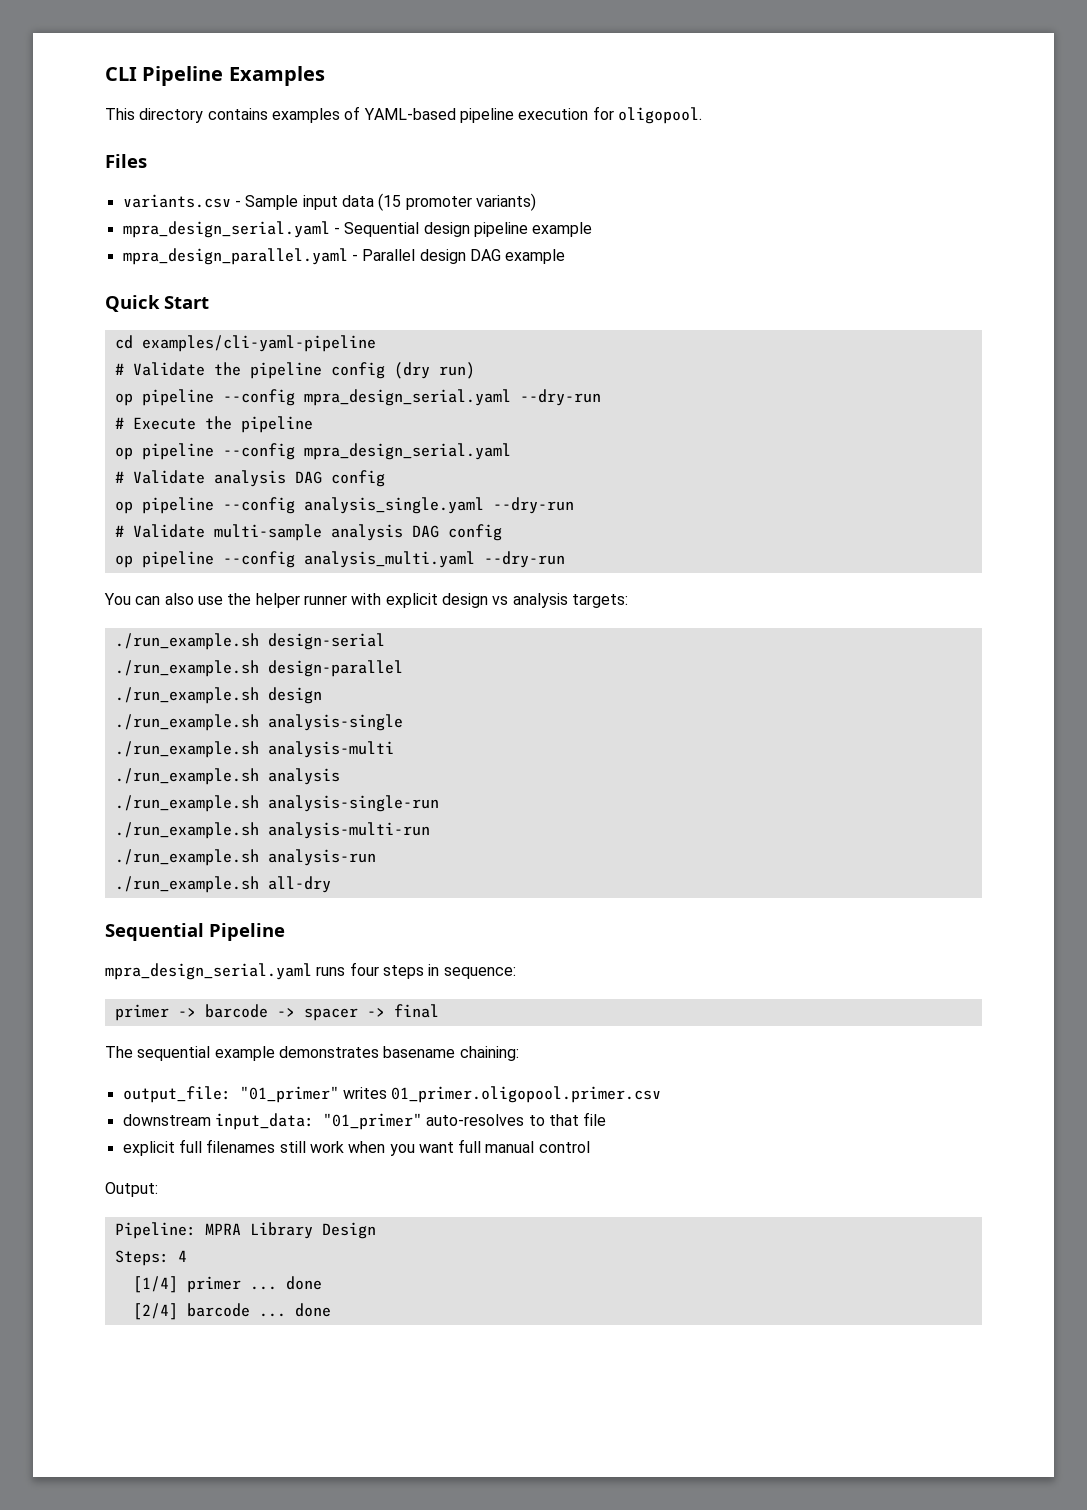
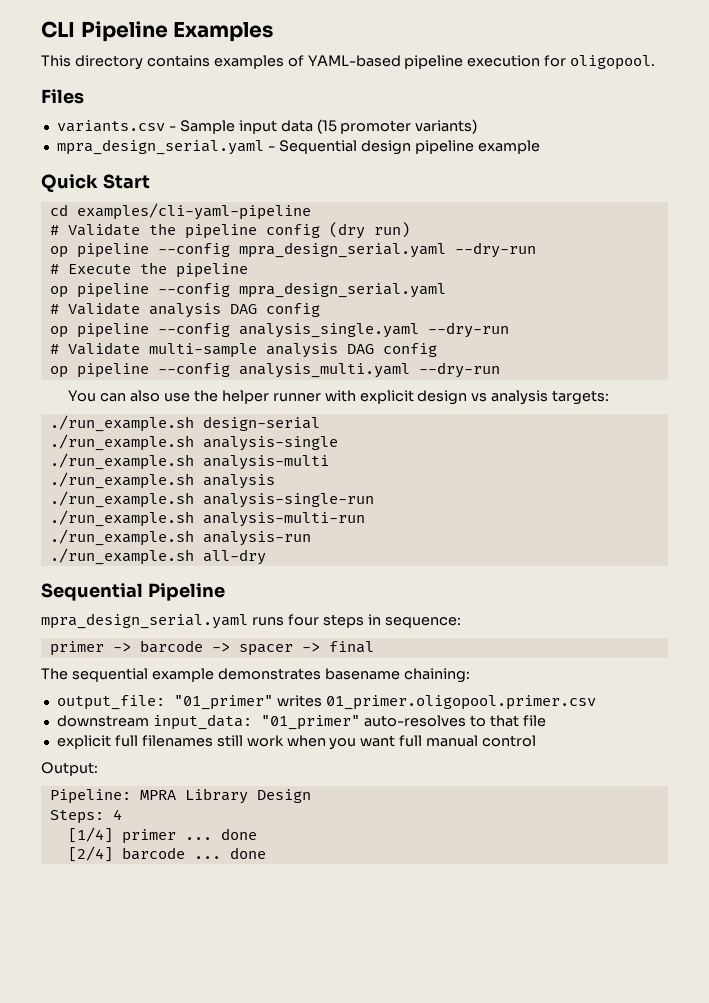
[122,248,566,265] // mpra_design_parallel.yaml - Parallel design DAG example -> (540, 147) none
[114,660,403,677] [114,687,322,704] // ./run_example.sh design-parallel // ./run_example.sh design -> (320, 423) none

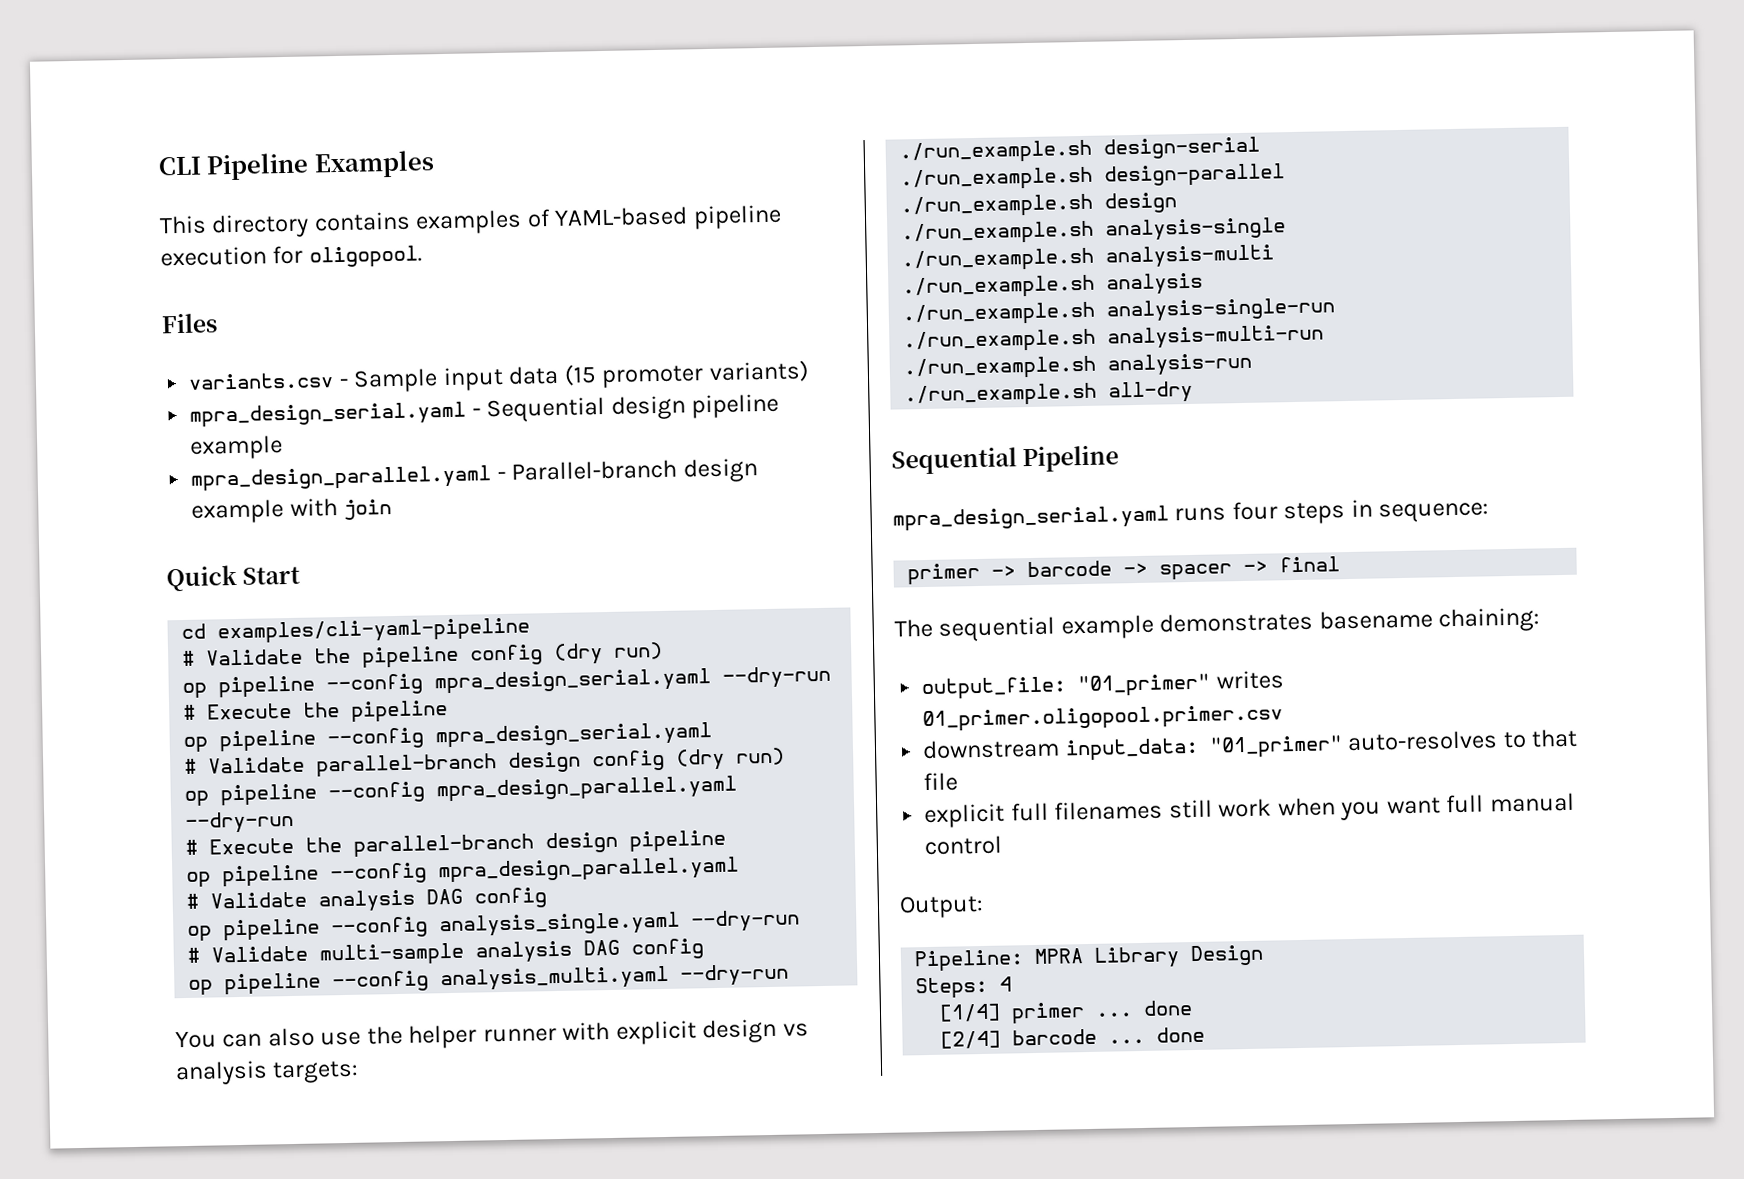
(540, 147) none -> [190,458,758,492] [191,498,393,524] // mpra_design_parallel.yaml - Parallel-branch design example with join
(446, 290) none -> [184,747,786,778] [184,775,738,807] [185,810,295,834] [185,829,727,858] [186,856,740,888] // # Validate parallel-branch design config (dry run) // op pipeline --config mpra_design_parallel.yaml --dry-run // # Execute the parallel-branch design pipeline // op pipeline --config mpra_design_parallel.yaml
(320, 423) none -> [900,163,1286,192] [900,192,1178,219] // ./run_example.sh design-parallel // ./run_example.sh design

